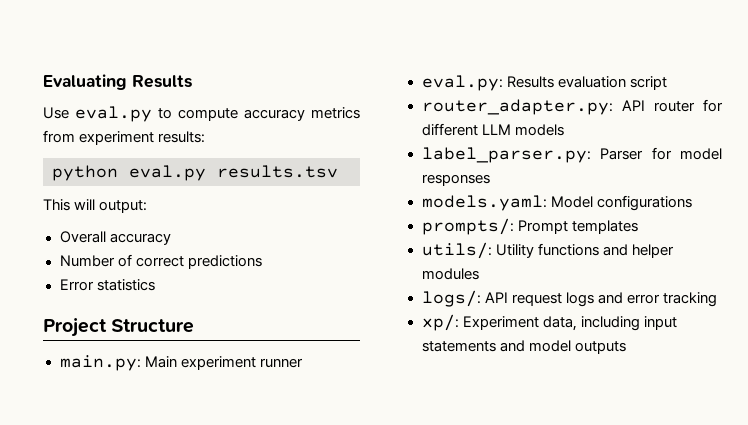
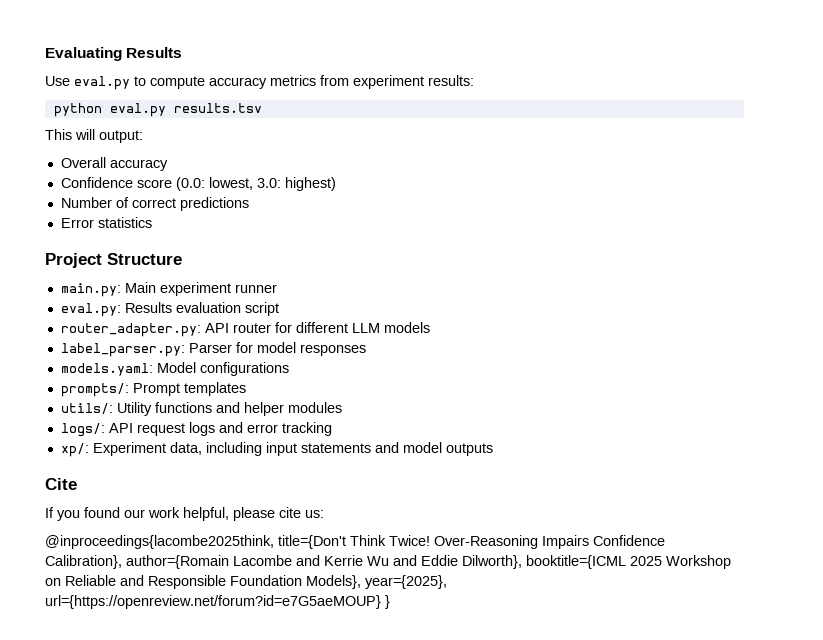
(171, 239) none -> [60,177,336,191] // Confidence score (0.0: lowest, 3.0: highest)
(626, 347) none -> [45,478,77,490] [45,507,324,521] [45,535,665,549] [45,555,731,569] [45,575,447,589] [45,595,390,609] // Cite // If you found our work helpful, please cite us: // @inproceedings{lacombe2025think, title={Don't Think Twice! Over-Reasoning Impairs Confidence Calibration}, author={Romain Lacombe and Kerrie Wu and Eddie Dilworth}, booktitle={ICML 2025 Workshop on Reliable and Responsible Foundation Models}, year={2025}, url={https://openreview.net/forum?id=e7G5aeMOUP} }

